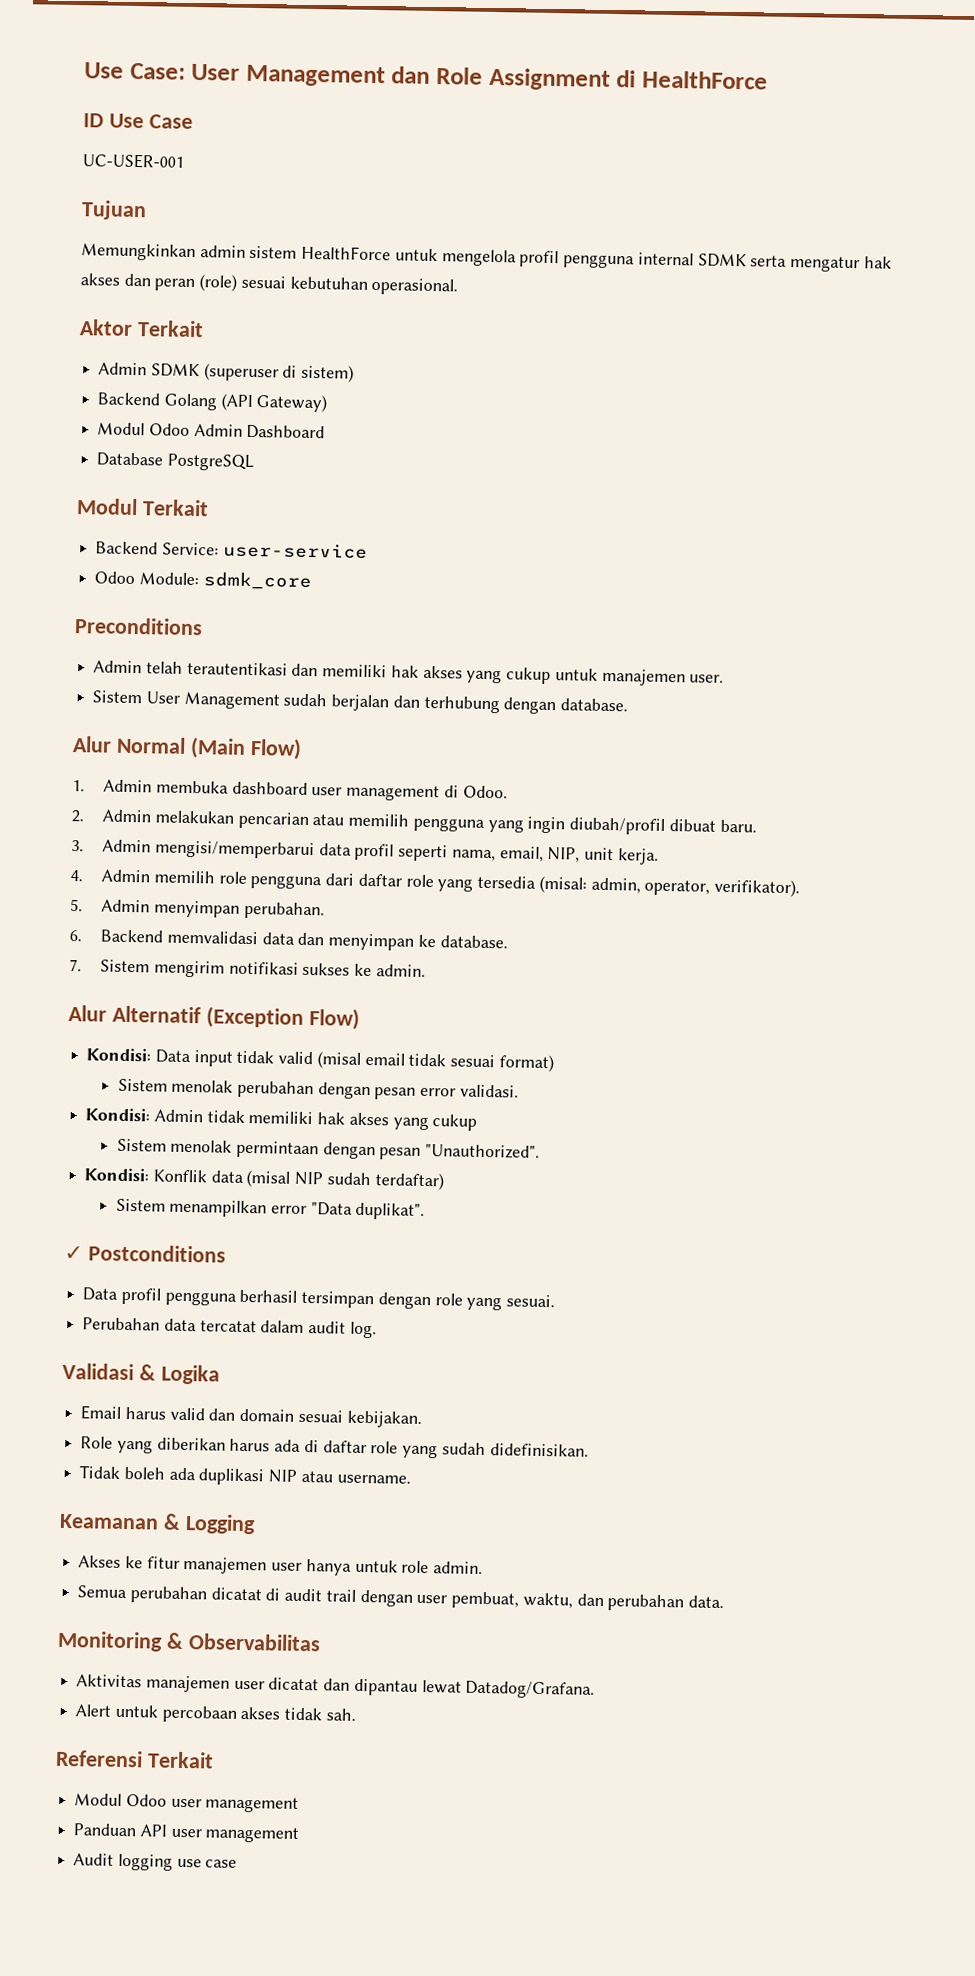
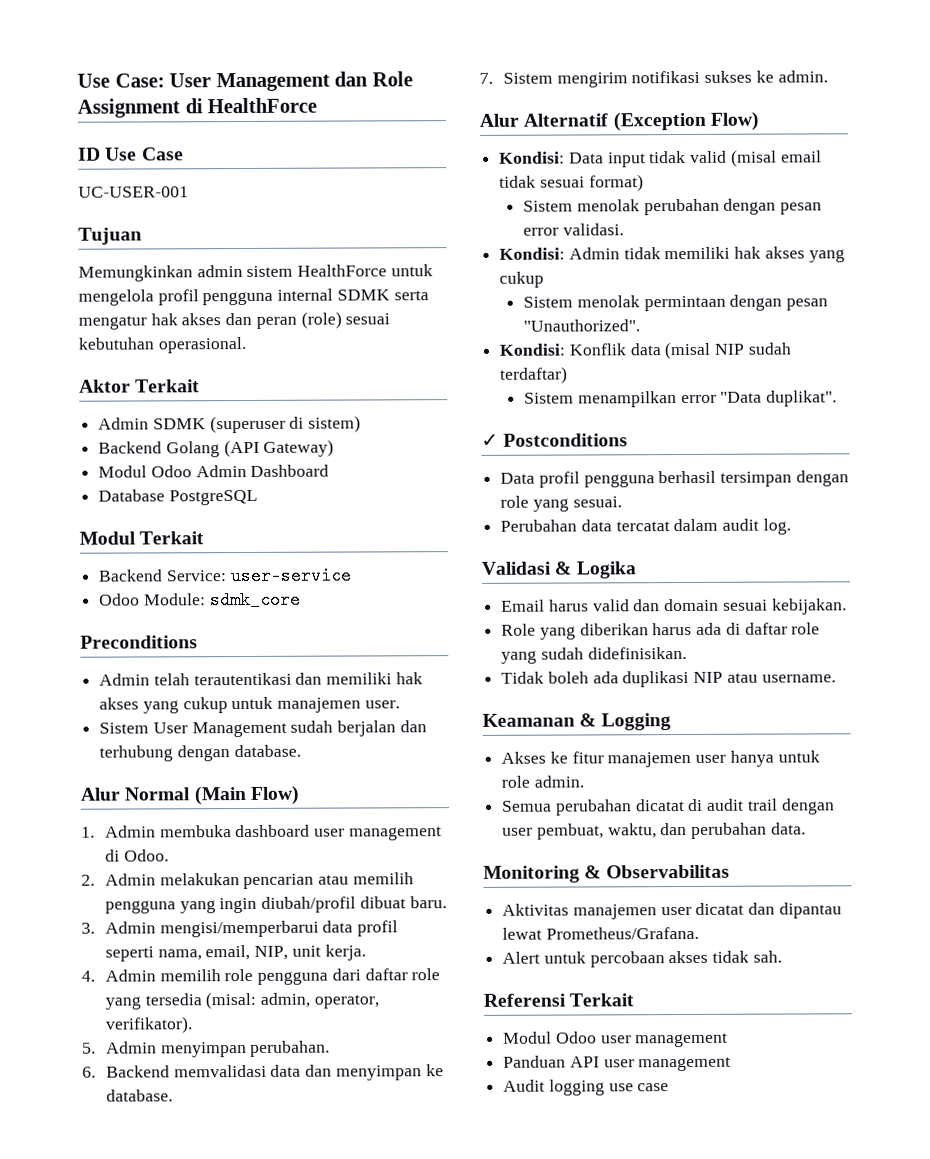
[465,1680,596,1699] Datadog/Grafana. -> [545,926,699,940] Prometheus/Grafana.

